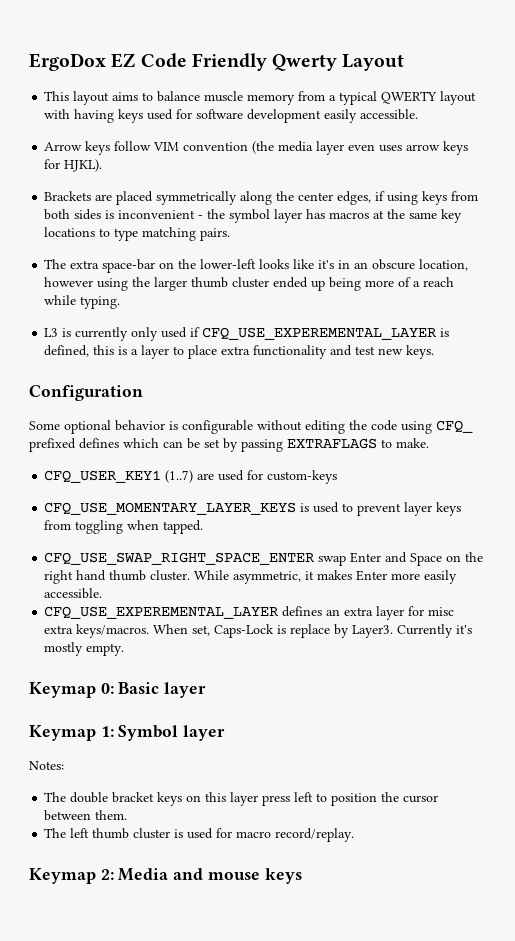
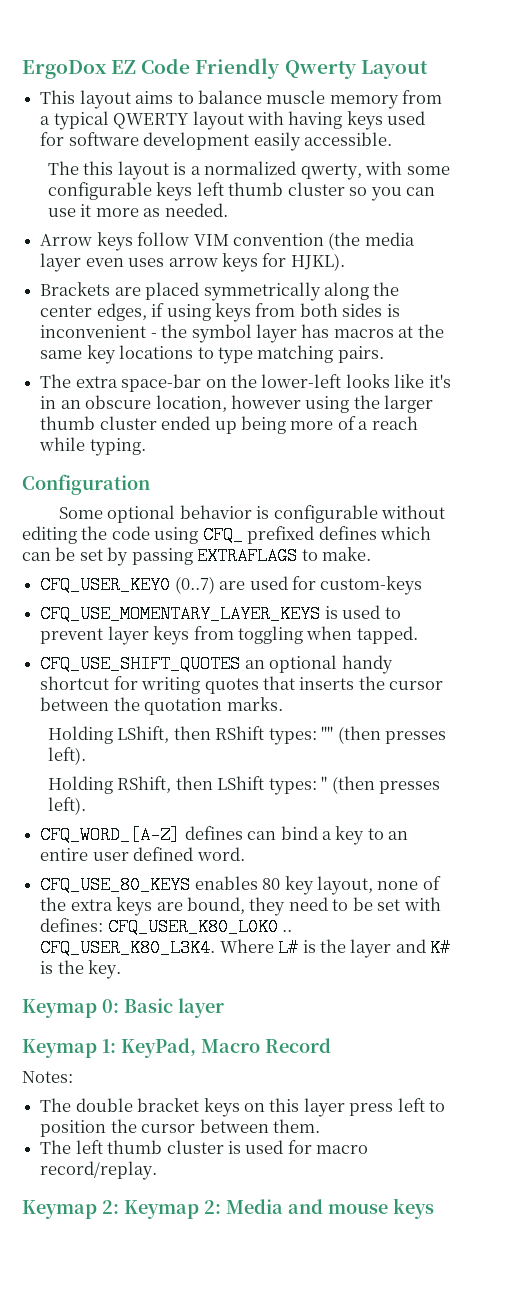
(419, 114) none -> [48,161,450,180] [48,182,436,201] [48,203,228,217] // The this layout is a normalized qwerty, with some configurable keys left thumb cluster so you can use it more as needed.
[44,327,450,341] [44,345,435,359] // L3 is currently only used if CFQ_USE_EXPEREMENTAL_LAYER is defined, this is a layer to place extra functionality and test new keys. -> (146, 447) none
[44,470,194,483] CFQ_USER_KEY1 (1..7) -> [40,576,215,594] CFQ_USER_KEY0 (0..7)
[44,552,484,566] [44,570,458,584] [44,588,103,599] [44,606,455,620] [44,624,473,638] [44,642,125,656] CFQ_USE_SWAP_RIGHT_SPACE_ENTER swap Enter and Space on the right hand thumb cluster. While asymmetric, it makes Enter more easily accessible. // CFQ_USE_EXPEREMENTAL_LAYER defines an extra layer for misc extra keys/macros. When set, Caps-Lock is replace by Layer3. Currently it's mostly empty. -> [40,655,393,674] [40,676,444,694] [40,697,283,715] [48,726,447,745] [48,747,87,765] [48,776,441,795] [48,797,87,815] [40,826,409,845] [40,847,245,861] [40,876,441,895] [40,897,441,916] [40,918,293,936] [40,939,451,958] [40,960,122,979] CFQ_USE_SHIFT_QUOTES an optional handy shortcut for writing quotes that inserts the cursor between the quotation marks. // Holding LShift, then RShift types: "" (then presses left). // Holding RShift, then LShift types: '' (then presses left). // CFQ_WORD_[A-Z] defines can bind a key to an entire user defined word. // CFQ_USE_80_KEYS enables 80 key layout, none of the extra keys are bound, they need to be set with defines: CFQ_USER_K80_L0K0 .. CFQ_USER_K80_L3K4. Where L# is the layer and K# is the key.
[118,725,226,741] Symbol layer -> [121,1038,331,1058] KeyPad, Macro Record
(114, 874) none -> [124,1200,221,1219] Keymap 2:

